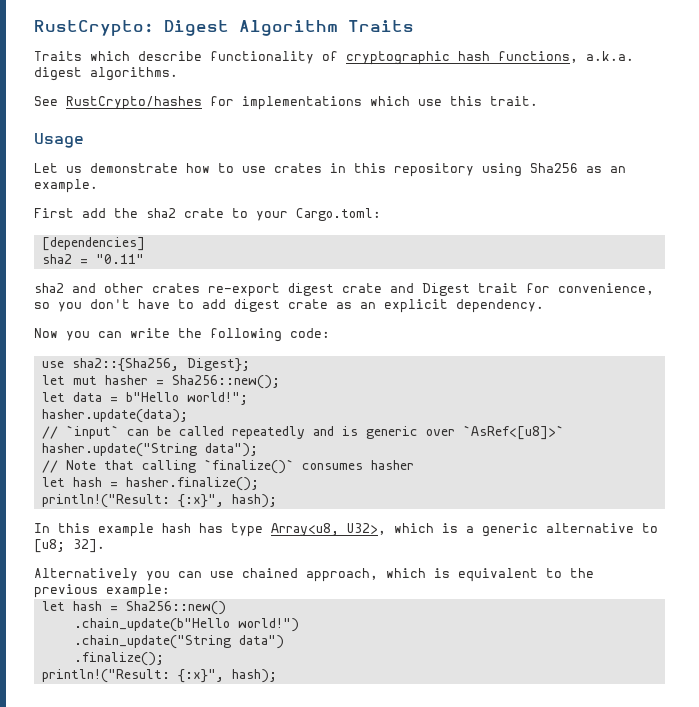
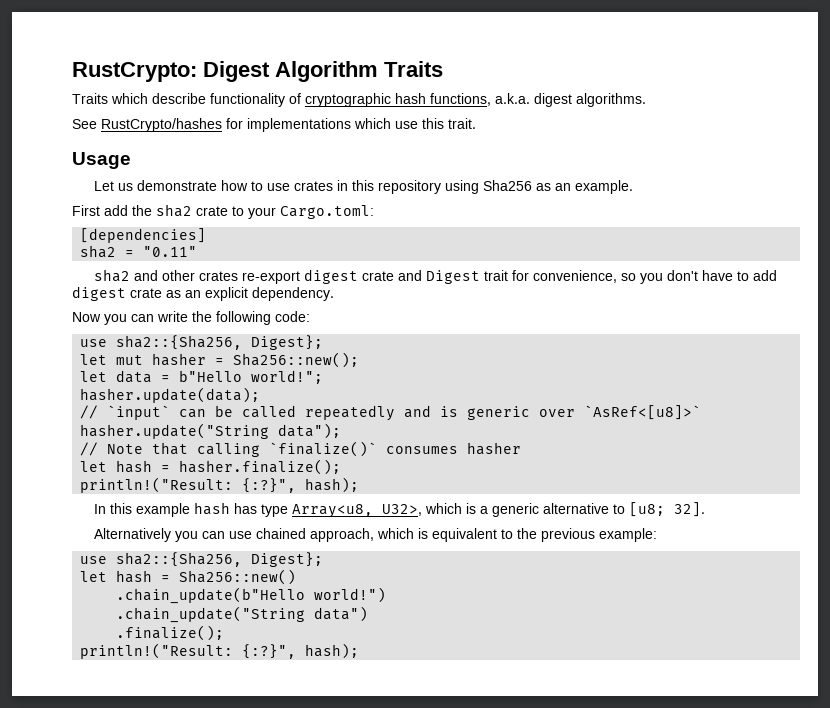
[177,494,224,508] {:x}", -> [242,478,297,493] {:?}",
(170, 591) none -> [80,552,324,567] // use sha2::{Sha256, Digest};
[177,669,224,683] {:x}", -> [242,644,297,659] {:?}",

